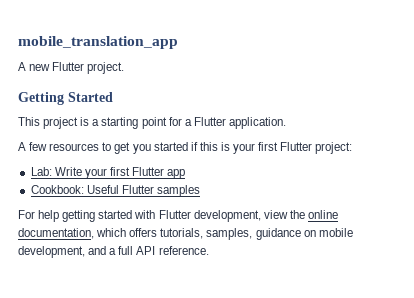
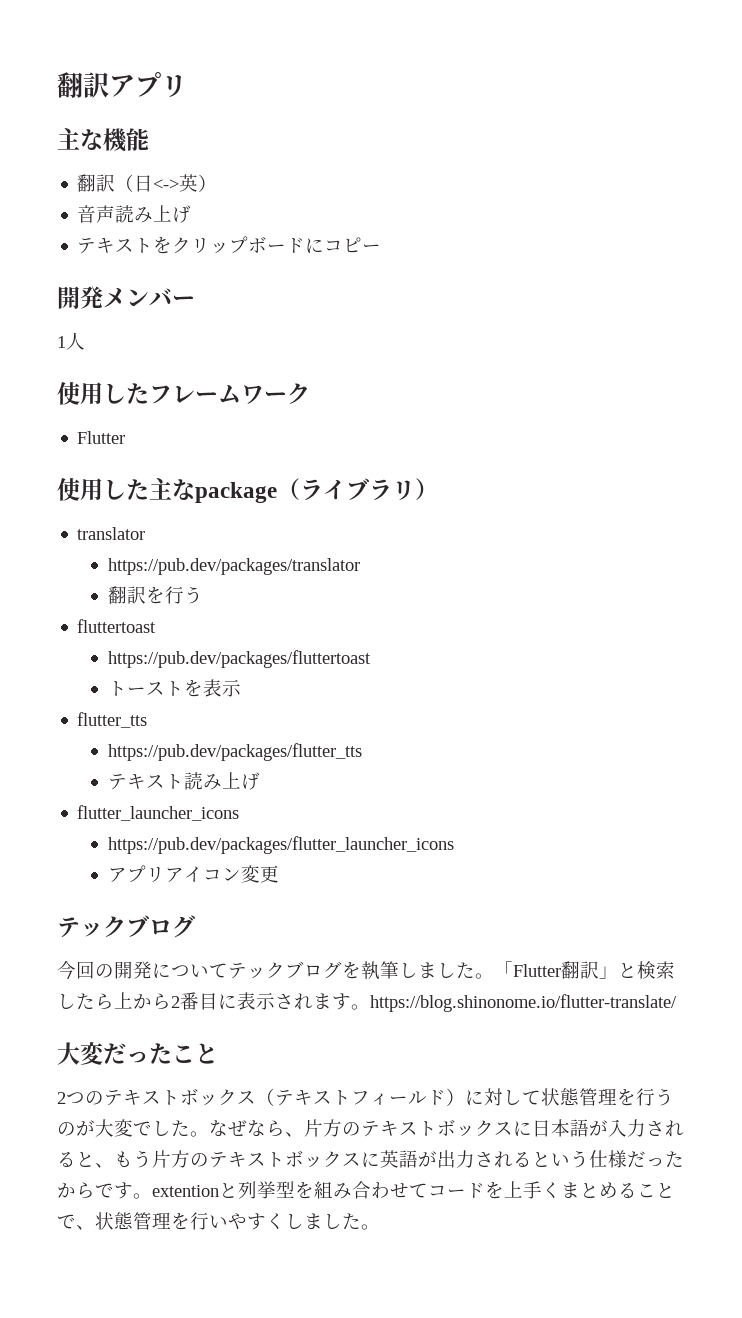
[18,36,178,49] [18,62,125,74] [18,92,113,105] [18,117,286,129] [18,142,353,154] [30,167,186,179] [30,185,200,197] [18,210,338,222] [18,228,353,240] [18,246,209,258] mobile_translation_app // A new Flutter project. // Getting Started // This project is a starting point for a Flutter application. // A few resources to get you started if this is your first Flutter project: // Lab: Write your first Flutter app // Cookbook: Useful Flutter samples // For help getting started with Flutter development, view the online documentation, which offers tutorials, samples, guidance on mobile development, and a full API reference. -> [57,72,187,98] [57,128,149,152] [77,174,218,192] [77,205,192,223] [77,236,382,254] [57,286,195,309] [57,332,85,350] [57,382,310,405] [77,431,126,444] [57,478,438,503] [77,527,146,540] [107,558,360,575] [107,586,203,604] [77,619,157,633] [107,650,371,668] [107,679,241,697] [77,712,148,728] [107,743,362,761] [107,772,260,790] [77,805,240,821] [107,836,454,854] [107,865,279,883] [57,915,195,938] [57,961,675,980] [57,992,677,1012] [57,1042,218,1065] [57,1088,674,1106] [57,1119,684,1137] [57,1150,684,1168] [57,1181,675,1199] [57,1212,380,1230] 翻訳アプリ // 主な機能 // 翻訳（日<->英） // 音声読み上げ // テキストをクリップボードにコピー // 開発メンバー // 1人 // 使用したフレームワーク // Flutter // 使用した主なpackage（ライブラリ） // translator // https://pub.dev/packages/translator // 翻訳を行う // fluttertoast // https://pub.dev/packages/fluttertoast // トーストを表示 // flutter_tts // https://pub.dev/packages/flutter_tts // テキスト読み上げ // flutter_launcher_icons // https://pub.dev/packages/flutter_launcher_icons // アプリアイコン変更 // テックブログ // 今回の開発についてテックブログを執筆しました。「Flutter翻訳」と検索したら上から2番目に表示されます。https://blog.shinonome.io/flutter-translate/ // 大変だったこと // 2つのテキストボックス（テキストフィールド）に対して状態管理を行うのが大変でした。なぜなら、片方のテキストボックスに日本語が入力されると、もう片方のテキストボックスに英語が出力されるという仕様だったからです。extentionと列挙型を組み合わせてコードを上手くまとめることで、状態管理を行いやすくしました。

